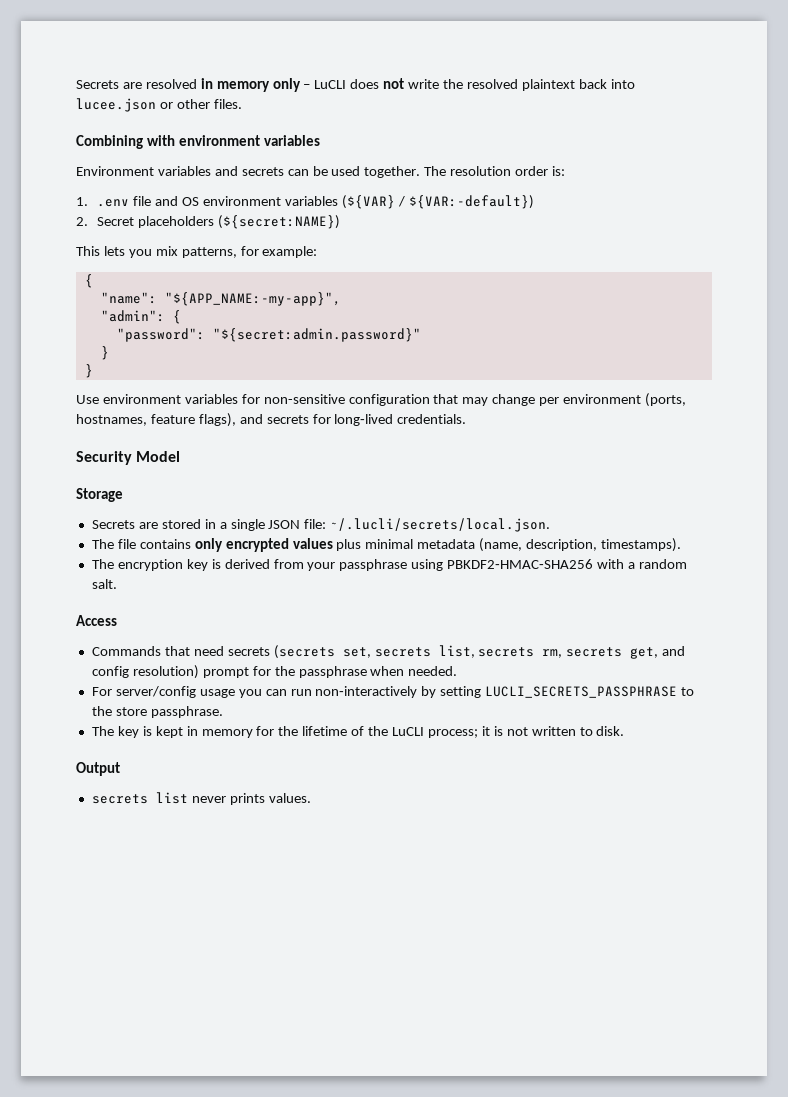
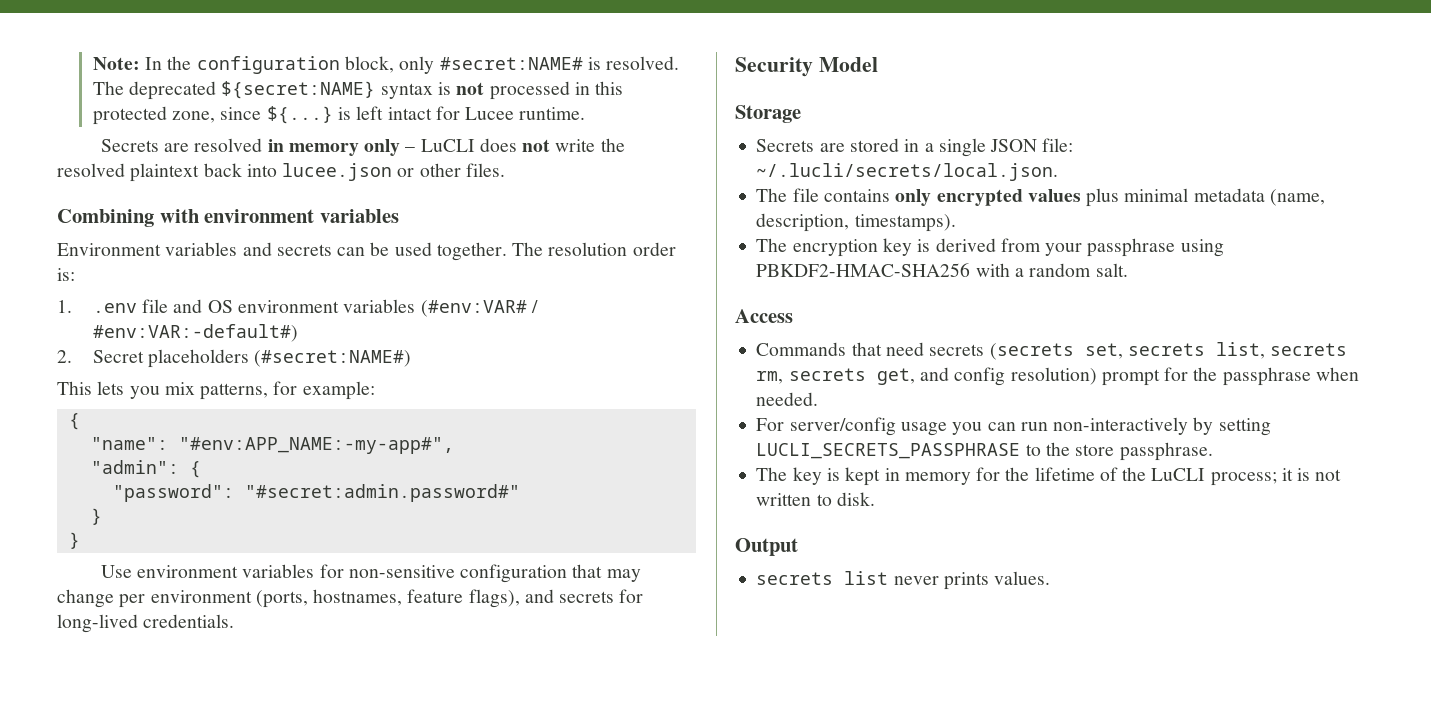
(76, 84) none -> [92,56,680,74] [92,81,624,100] [92,106,586,125] Note: In the configuration block, only #secret:NAME# is resolved. The deprecated ${secret:NAME} syntax is not processed in this protected zone, since ${...} is left intact for Lucee runtime. //
[341,195,534,209] (${VAR} / ${VAR:-default}) -> [420,300,538,317] [92,324,298,342] (#env:VAR# / #env:VAR:-default#)
[218,215,341,229] (${secret:NAME}) -> [254,350,412,367] (#secret:NAME#)
[164,292,341,306] "${APP_NAME:-my-app}", -> [178,437,454,454] "#env:APP_NAME:-my-app#",
[212,328,421,342] "${secret:admin.password}" -> [244,484,520,502] "#secret:admin.password#"

